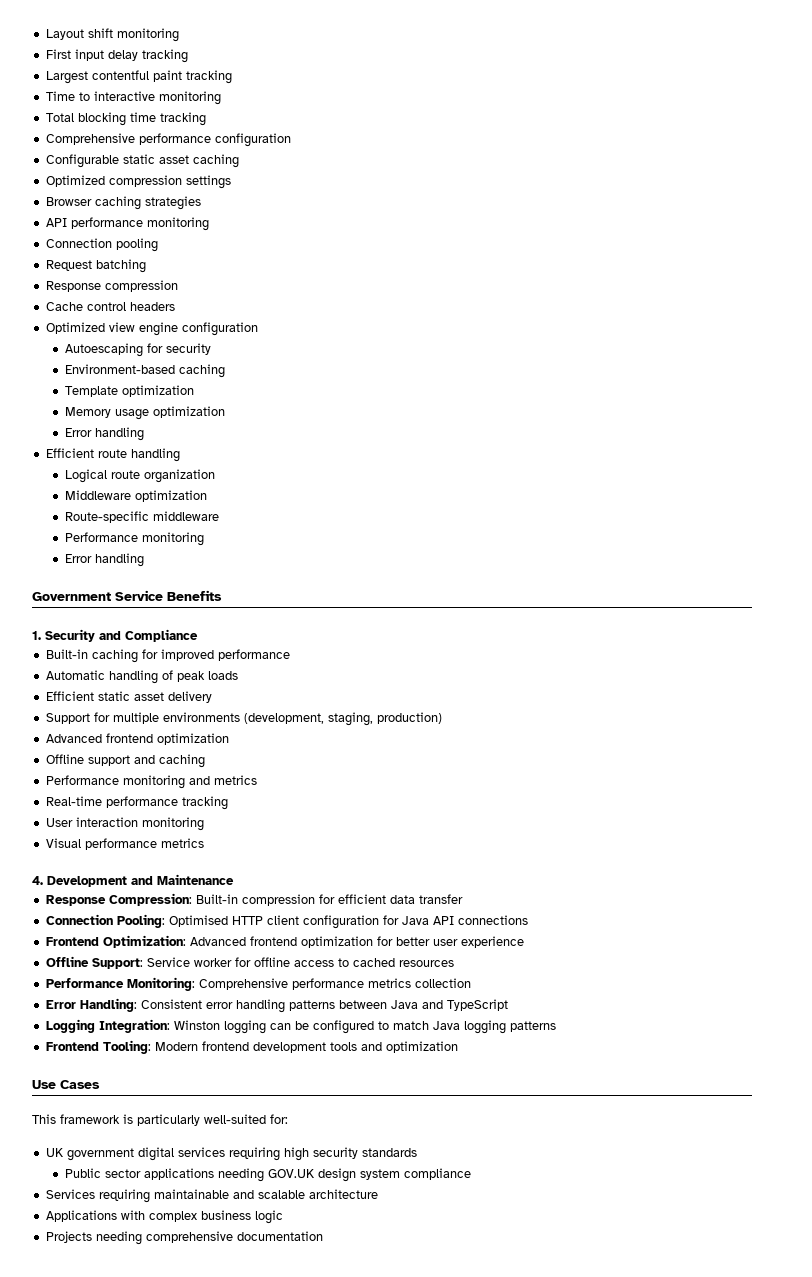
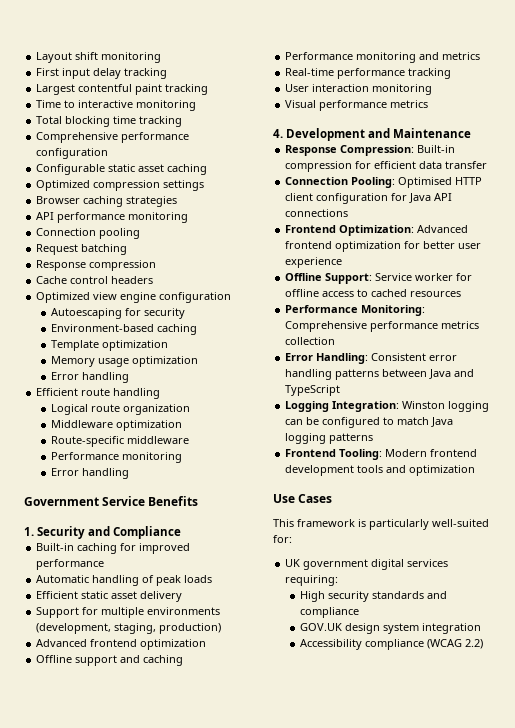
[228,1147,309,1161] requiring high -> [285,575,339,586] [299,591,325,602] requiring: // High
[64,1168,264,1182] // Public sector applications needing -> [426,591,447,599] [299,607,359,618] and compliance //
[403,1168,471,1180] [45,1189,378,1203] [45,1210,283,1224] [45,1231,323,1245] compliance // Services requiring maintainable and scalable architecture // Applications with complex business logic // Projects needing comprehensive documentation -> [421,623,481,634] [299,639,483,650] integration // Accessibility compliance (WCAG 2.2)

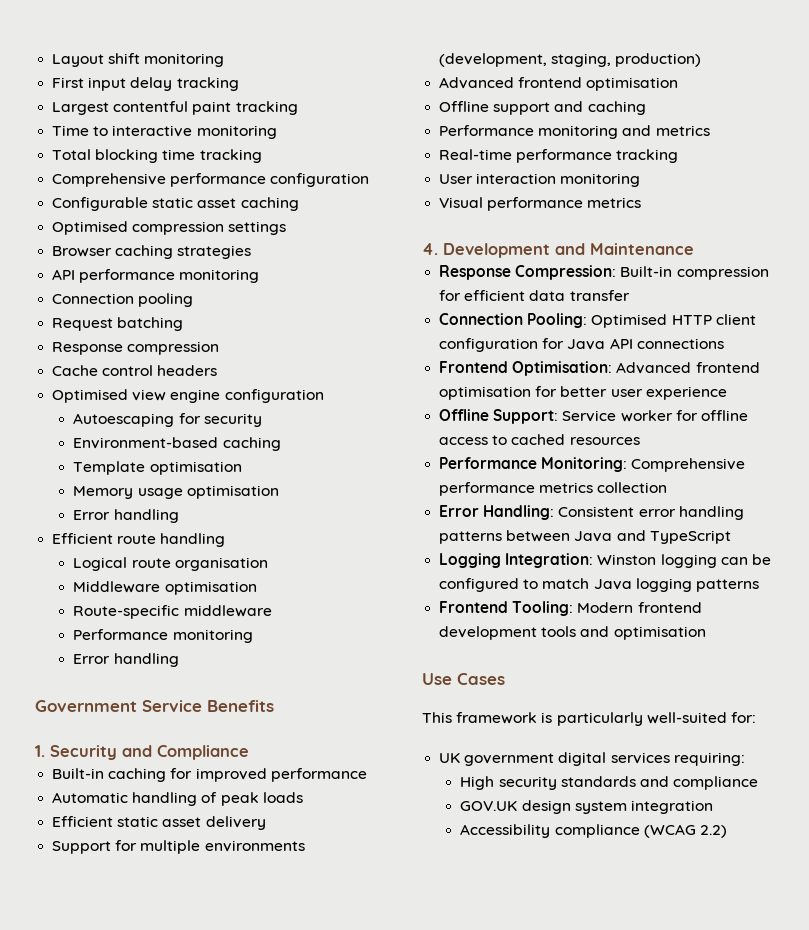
[36,180,91,191] Optimized -> [52,221,129,235] Optimised
[36,292,91,303] Optimized -> [52,389,129,403] Optimised
[101,340,168,351] optimization -> [149,461,242,475] optimisation
[131,356,198,367] optimization -> [186,485,279,499] optimisation
[122,404,190,415] organization -> [174,557,268,571] organisation
[115,420,182,431] optimization -> [164,581,257,595] optimisation
[140,639,207,650] optimization -> [586,77,679,91] optimisation
[339,225,469,236] [285,241,402,252] Optimization: Advanced frontend optimization -> [512,361,760,376] [439,386,532,400] Optimisation: Advanced frontend optimisation
[409,465,476,476] optimization -> [613,626,706,640] optimisation

